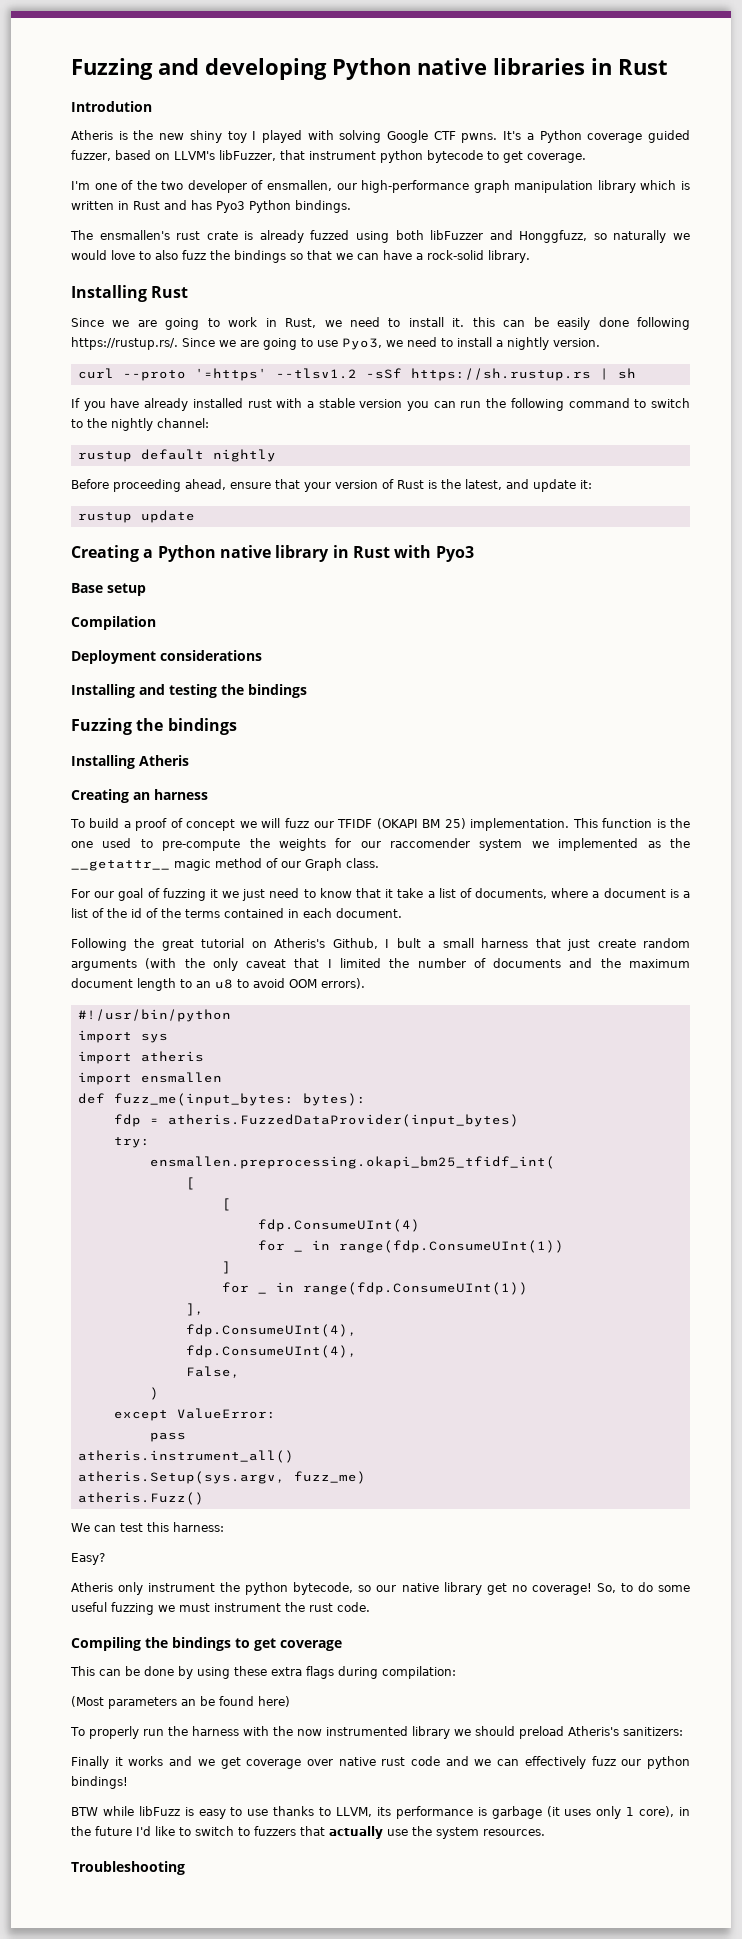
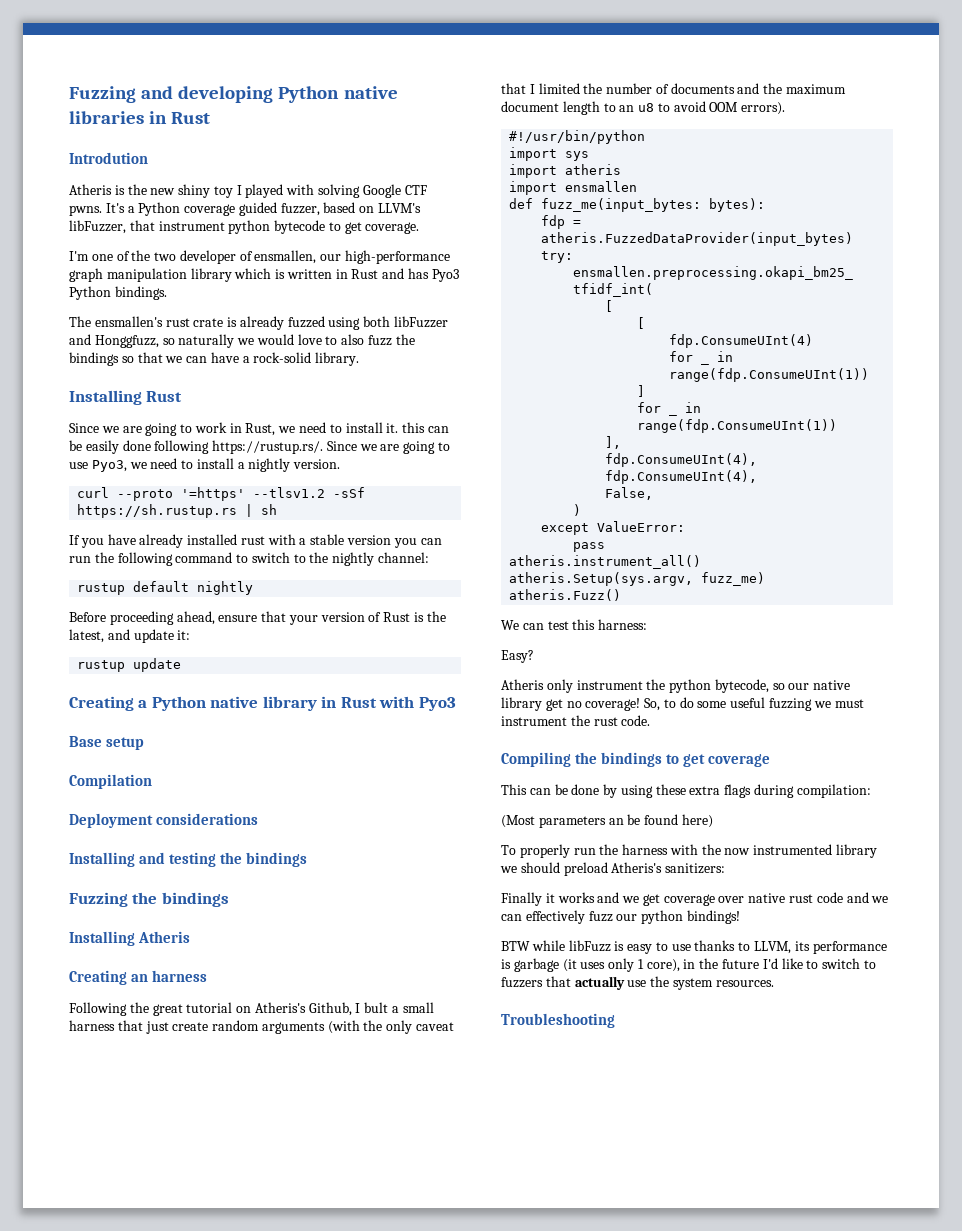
[70,818,690,831] [71,838,690,851] [71,858,379,871] [71,888,690,901] [71,908,402,918] // To build a proof of concept we will fuzz our TFIDF (OKAPI BM 25) implementation. This function is the one used to pre-compute the weights for our raccomender system we implemented as the __getattr__ magic method of our Graph class. // For our goal of fuzzing it we just need to know that it take a list of documents, where a document is a list of the id of the terms contained in each document. -> (208, 976) none

